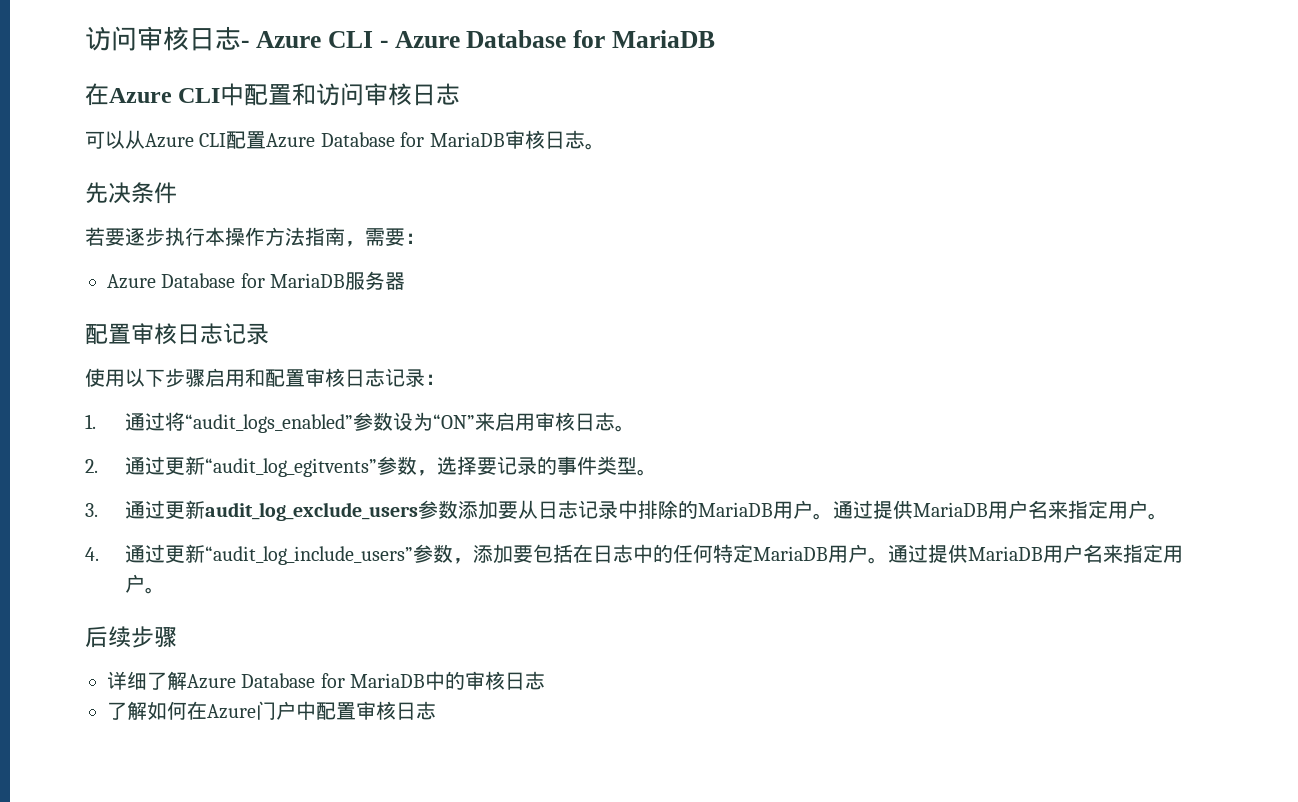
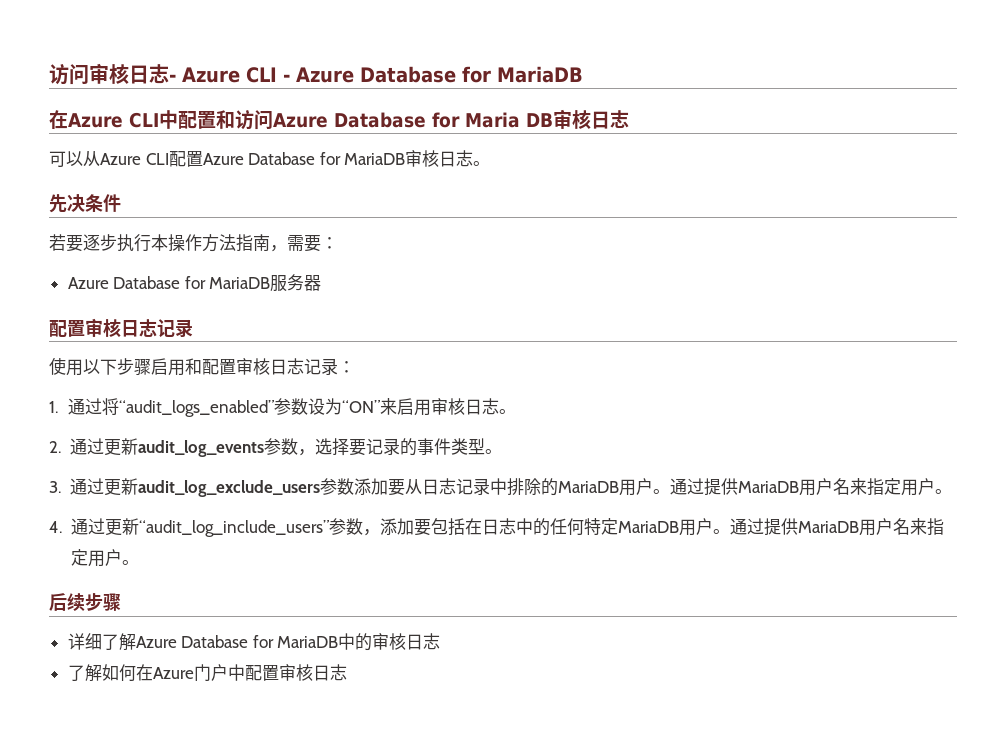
(365, 94) none -> [273,112,553,128] Azure Database for Maria DB
[204,458,377,477] “audit_log_egitvents” -> [137,440,264,457] audit_log_events

